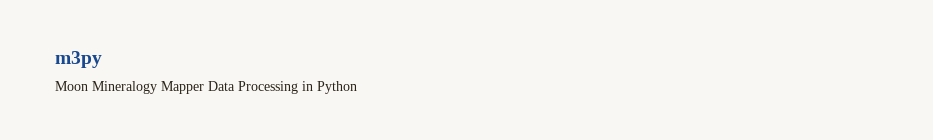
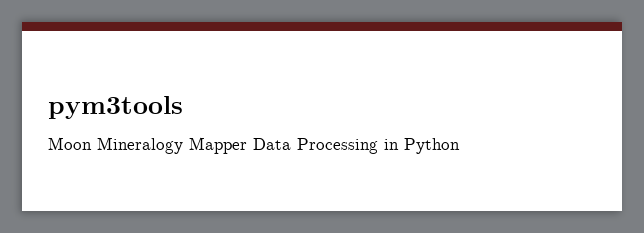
[55,51,102,68] m3py -> [48,96,183,119] pym3tools

